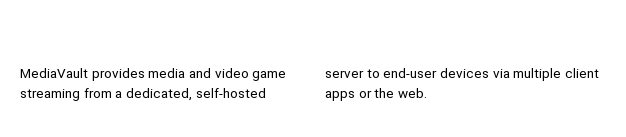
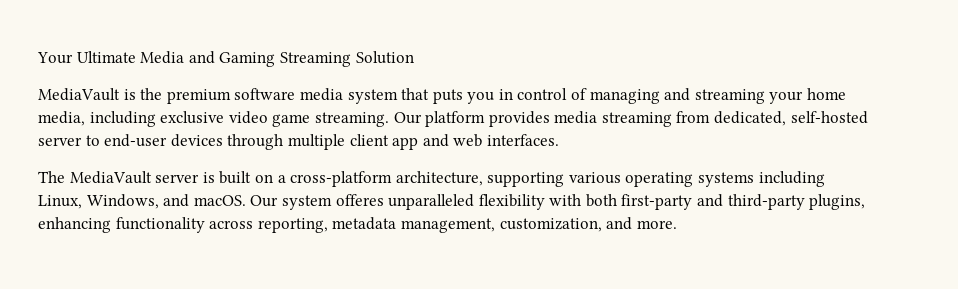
[20,68,287,81] MediaVault provides media and video game -> [37,51,414,67] [38,88,847,104] [38,111,598,127] Your Ultimate Media and Gaming Streaming Solution // MediaVault is the premium software media system that puts you in control of managing and streaming your home media, including exclusive video game streaming. Our platform provides media
[115,91,123,98] a -> (711, 117) none
[492,69,510,78] via -> [227,134,284,150] through
[325,88,427,101] apps or the web. -> [392,134,559,150] [38,171,825,187] [38,194,866,210] [38,217,677,233] app and web interfaces. // The MediaVault server is built on a cross-platform architecture, supporting various operating systems including Linux, Windows, and macOS. Our system offeres unparalleled flexibility with both first-party and third-party plugins, enhancing functionality across reporting, metadata management, customization, and more.

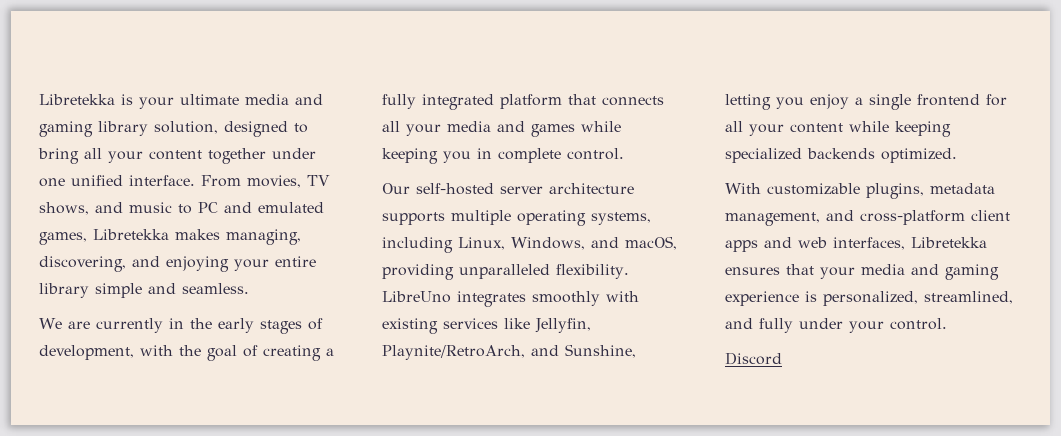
[37,51,414,67] [38,88,847,104] [38,111,868,127] [38,134,559,150] [38,171,825,187] [38,194,866,210] [38,217,677,233] Your Ultimate Media and Gaming Streaming Solution // MediaVault is the premium software media system that puts you in control of managing and streaming your home media, including exclusive video game streaming. Our platform provides media streaming from dedicated, self-hosted server to end-user devices through multiple client app and web interfaces. // The MediaVault server is built on a cross-platform architecture, supporting various operating systems including Linux, Windows, and macOS. Our system offeres unparalleled flexibility with both first-party and third-party plugins, enhancing functionality across reporting, metadata management, customization, and more. -> [39,94,323,109] [39,121,308,137] [38,148,316,164] [39,175,330,188] [39,202,324,215] [39,229,301,245] [39,256,316,272] [39,283,249,298] [39,318,323,334] [39,345,334,361] [382,94,664,110] [382,121,621,137] [382,148,624,164] [382,183,634,195] [382,210,651,226] [382,236,677,253] [382,264,629,280] [382,291,639,307] [382,318,591,334] [382,344,636,360] [725,94,1007,110] [725,121,951,137] [725,148,957,163] [725,183,995,199] [725,210,1010,226] [725,237,987,252] [725,264,999,280] [725,291,1013,306] [725,318,947,333] [725,352,782,365] Libretekka is your ultimate media and gaming library solution, designed to bring all your content together under one unified interface. From movies, TV shows, and music to PC and emulated games, Libretekka makes managing, discovering, and enjoying your entire library simple and seamless. // We are currently in the early stages of development, with the goal of creating a fully integrated platform that connects all your media and games while keeping you in complete control. // Our self-hosted server architecture supports multiple operating systems, including Linux, Windows, and macOS, providing unparalleled flexibility. LibreUno integrates smoothly with existing services like Jellyfin, Playnite/RetroArch, and Sunshine, letting you enjoy a single frontend for all your content while keeping specialized backends optimized. // With customizable plugins, metadata management, and cross-platform client apps and web interfaces, Libretekka ensures that your media and gaming experience is personalized, streamlined, and fully under your control. // Discord

